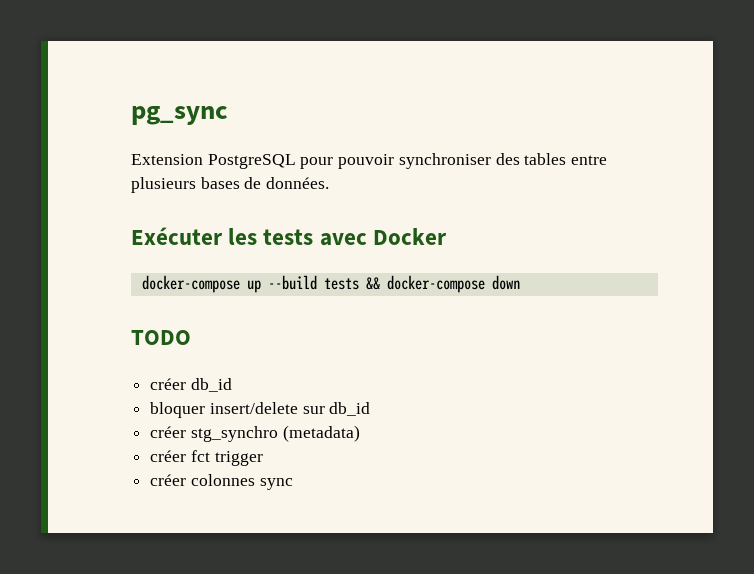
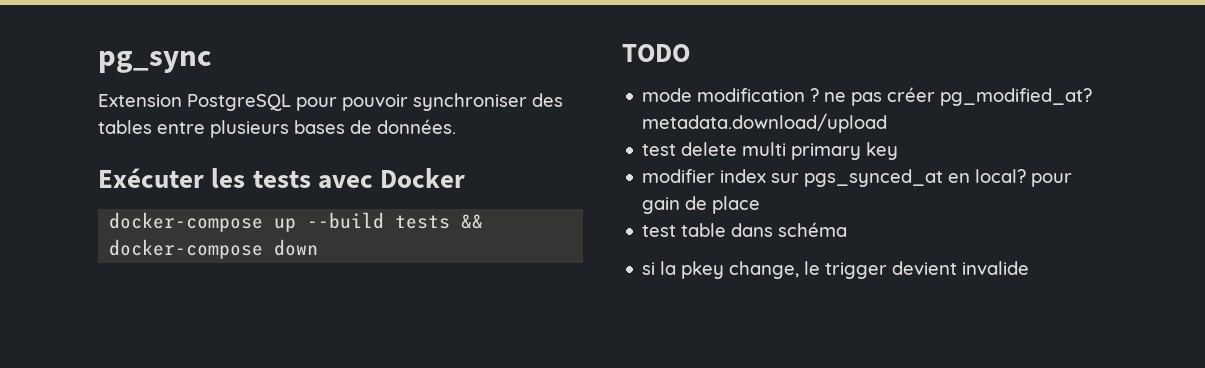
[150,378,232,392] [150,402,371,418] [150,425,360,442] [150,450,263,466] [150,474,293,490] créer db_id // bloquer insert/delete sur db_id // créer stg_synchro (metadata) // créer fct trigger // créer colonnes sync -> [642,87,1093,106] [642,113,888,133] [642,142,899,160] [642,169,1073,187] [642,196,761,214] [642,222,848,237] [642,261,1030,279] mode modification ? ne pas créer pg_modified_at? metadata.download/upload // test delete multi primary key // modifier index sur pgs_synced_at en local? pour gain de place // test table dans schéma // si la pkey change, le trigger devient invalide

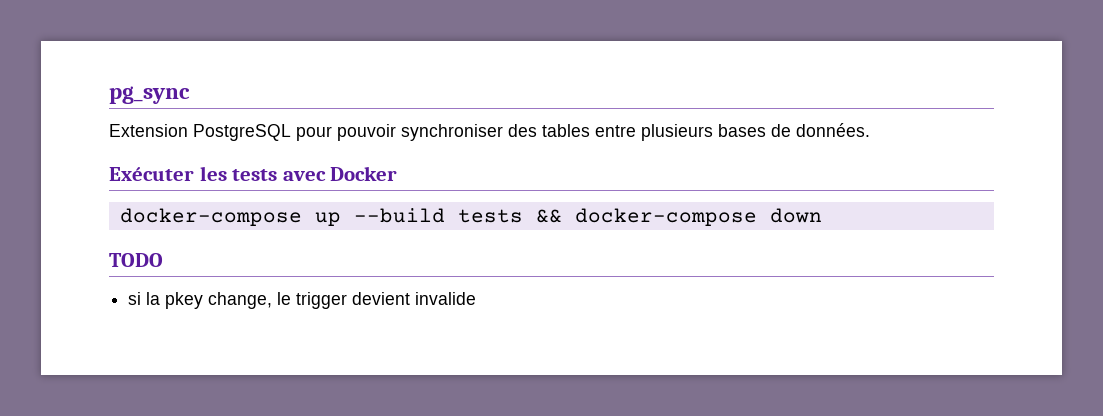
[642,87,1093,106] [642,113,888,133] [642,142,899,160] [642,169,1073,187] [642,196,761,214] [642,222,848,237] // mode modification ? ne pas créer pg_modified_at? metadata.download/upload // test delete multi primary key // modifier index sur pgs_synced_at en local? pour gain de place // test table dans schéma -> (163, 260) none

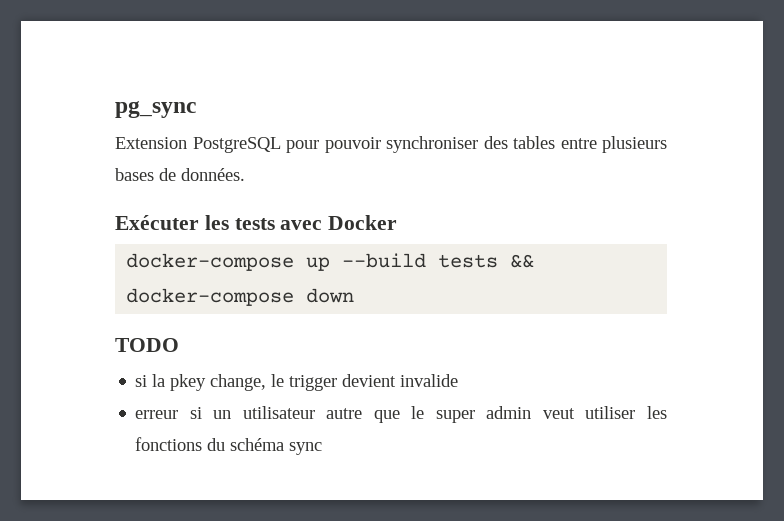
(477, 298) none -> [135,406,667,423] [135,437,323,455] // erreur si un utilisateur autre que le super admin veut utiliser les fonctions du schéma sync

